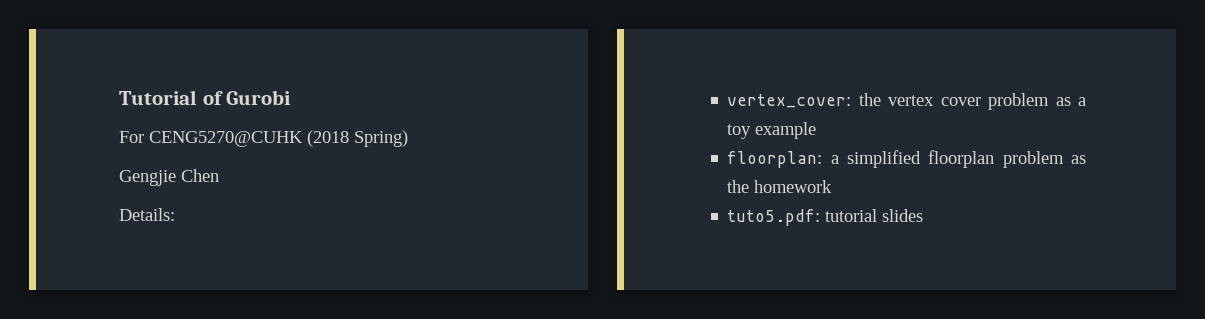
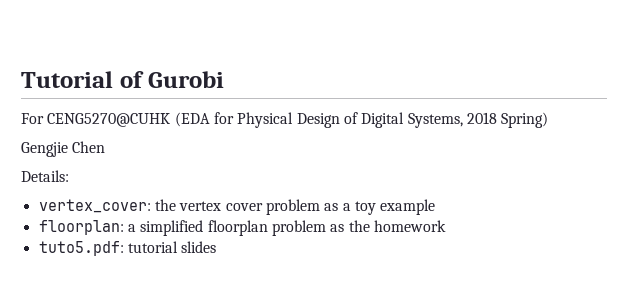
[307,130,349,147] (2018 -> [174,112,497,128] (EDA for Physical Design of Digital Systems, 2018

